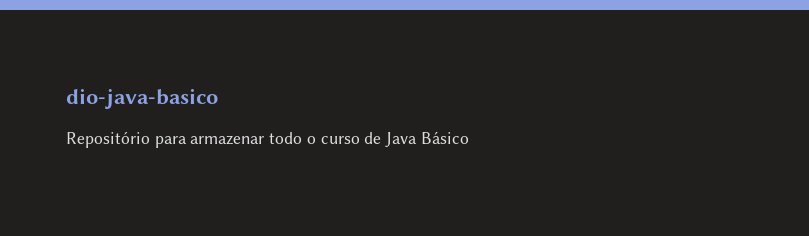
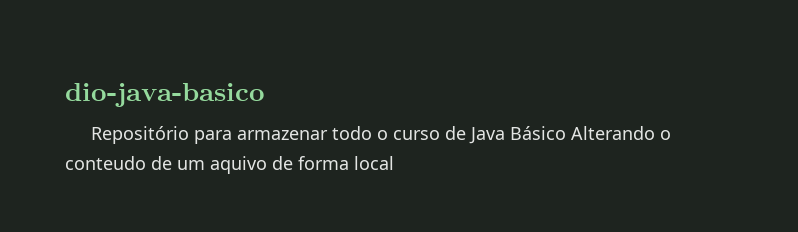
(469, 137) none -> [570,126,671,140] [65,156,394,174] Alterando o conteudo de um aquivo de forma local

